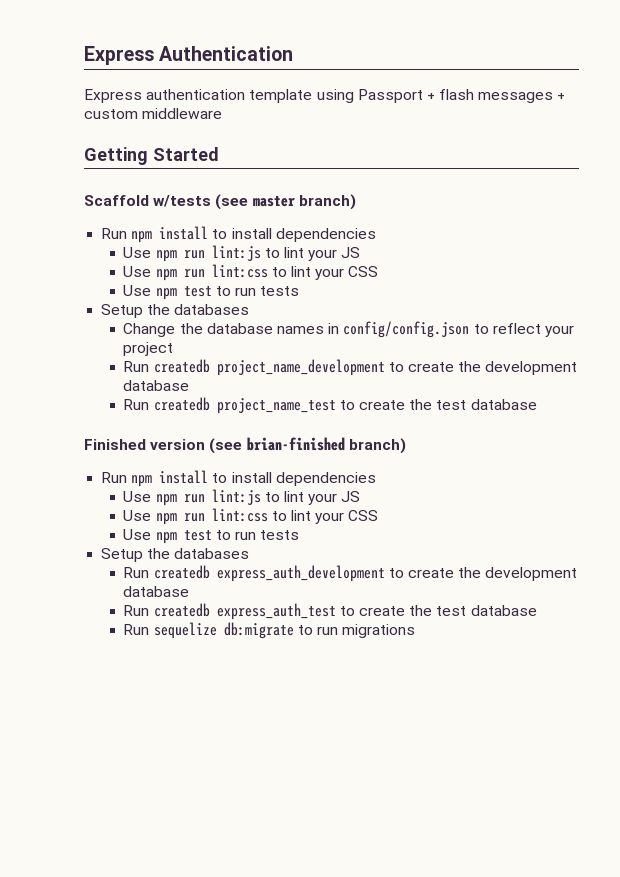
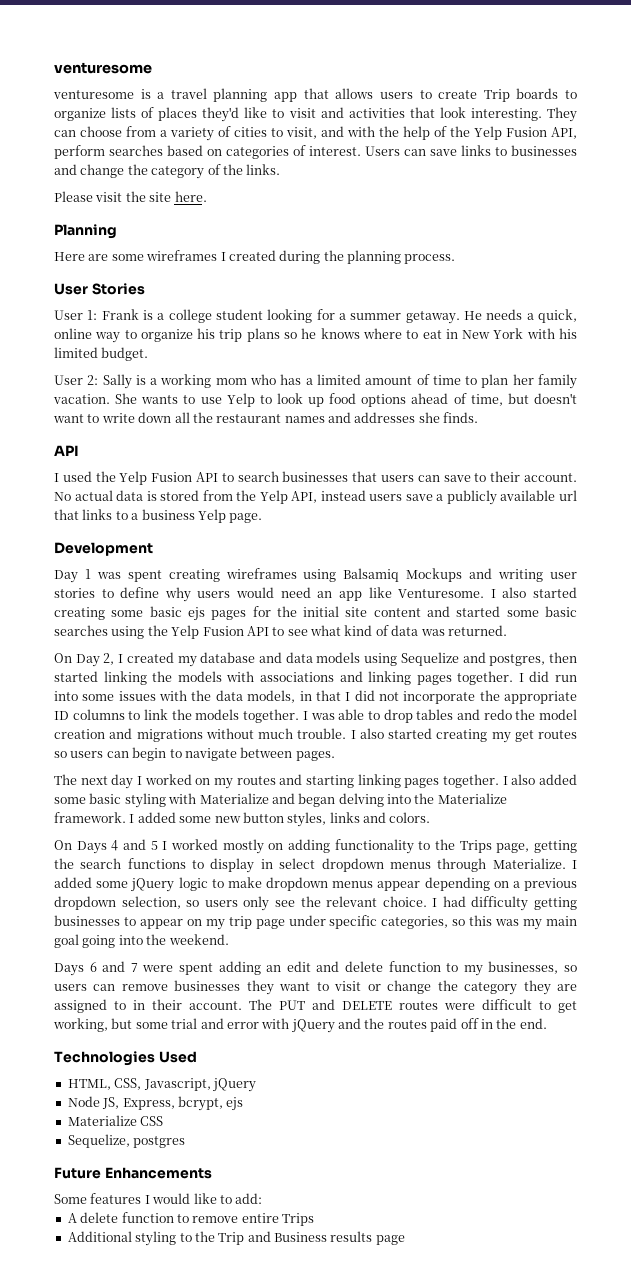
[84,46,294,65] [84,89,566,103] [84,108,223,119] [84,147,219,165] [84,194,356,210] [101,226,376,243] [123,245,361,262] [123,264,379,281] [123,285,300,300] [101,304,250,318] [123,321,574,338] [123,342,174,356] [123,359,578,376] [123,380,190,391] [123,397,537,414] [84,437,406,454] [101,470,376,487] [123,489,361,506] [123,508,379,525] [123,529,300,544] [101,548,250,562] [123,565,578,582] [123,586,190,597] [123,603,537,620] [123,622,416,639] Express Authentication // Express authentication template using Passport + flash messages + custom middleware // Getting Started // Scaffold w/tests (see master branch) // Run npm install to install dependencies // Use npm run lint:js to lint your JS // Use npm run lint:css to lint your CSS // Use npm test to run tests // Setup the databases // Change the database names in config/config.json to reflect your project // Run createdb project_name_development to create the development database // Run createdb project_name_test to create the test database // Finished version (see brian-finished branch) // Run npm install to install dependencies // Use npm run lint:js to lint your JS // Use npm run lint:css to lint your CSS // Use npm test to run tests // Setup the databases // Run createdb express_auth_development to create the development database // Run createdb express_auth_test to create the test database // Run sequelize db:migrate to run migrations -> [54,62,152,74] [53,88,578,102] [54,107,577,122] [54,126,577,141] [54,145,577,159] [54,164,281,179] [54,191,207,202] [54,224,117,239] [54,250,456,264] [54,283,145,295] [54,309,577,324] [54,328,577,343] [54,347,149,361] [54,374,578,389] [53,393,577,407] [53,412,479,423] [54,445,79,456] [54,471,578,485] [54,490,578,505] [54,509,263,523] [54,542,153,556] [54,568,578,583] [54,587,578,602] [54,606,578,621] [54,625,507,639] [54,652,577,667] [54,671,577,685] [54,690,577,704] [54,709,577,723] [54,728,577,743] [54,747,335,761] [54,774,578,789] [54,793,507,808] [54,812,431,827] [54,839,578,854] [54,858,578,873] [54,877,578,892] [54,896,577,911] [54,915,577,930] [54,934,229,948] [54,961,578,976] [54,980,577,995] [54,999,577,1013] [53,1018,547,1033] [54,1051,197,1066] [67,1078,256,1092] [67,1096,244,1111] [67,1115,164,1126] [67,1134,186,1148] [54,1167,212,1179] [54,1193,263,1204] [67,1212,314,1226] [67,1231,405,1246] venturesome // venturesome is a travel planning app that allows users to create Trip boards to organize lists of places they'd like to visit and activities that look interesting. They can choose from a variety of cities to visit, and with the help of the Yelp Fusion API, perform searches based on categories of interest. Users can save links to businesses and change the category of the links. // Please visit the site here. // Planning // Here are some wireframes I created during the planning process. // User Stories // User 1: Frank is a college student looking for a summer getaway. He needs a quick, online way to organize his trip plans so he knows where to eat in New York with his limited budget. // User 2: Sally is a working mom who has a limited amount of time to plan her family vacation. She wants to use Yelp to look up food options ahead of time, but doesn't want to write down all the restaurant names and addresses she finds. // API // I used the Yelp Fusion API to search businesses that users can save to their account. No actual data is stored from the Yelp API, instead users save a publicly available url that links to a business Yelp page. // Development // Day 1 was spent creating wireframes using Balsamiq Mockups and writing user stories to define why users would need an app like Venturesome. I also started creating some basic ejs pages for the initial site content and started some basic searches using the Yelp Fusion API to see what kind of data was returned. // On Day 2, I created my database and data models using Sequelize and postgres, then started linking the models with associations and linking pages together. I did run into some issues with the data models, in that I did not incorporate the appropriate ID columns to link the models together. I was able to drop tables and redo the model creation and migrations without much trouble. I also started creating my get routes so users can begin to navigate between pages. // The next day I worked on my routes and starting linking pages together. I also added some basic styling with Materialize and began delving into the Materialize framework. I added some new button styles, links and colors. // On Days 4 and 5 I worked mostly on adding functionality to the Trips page, getting the search functions to display in select dropdown menus through Materialize. I added some jQuery logic to make dropdown menus appear depending on a previous dropdown selection, so users only see the relevant choice. I had difficulty getting businesses to appear on my trip page under specific categories, so this was my main goal going into the weekend. // Days 6 and 7 were spent adding an edit and delete function to my businesses, so users can remove businesses they want to visit or change the category they are assigned to in their account. The PUT and DELETE routes were difficult to get working, but some trial and error with jQuery and the routes paid off in the end. // Technologies Used // HTML, CSS, Javascript, jQuery // Node JS, Express, bcrypt, ejs // Materialize CSS // Sequelize, postgres // Future Enhancements // Some features I would like to add: // A delete function to remove entire Trips // Additional styling to the Trip and Business results page

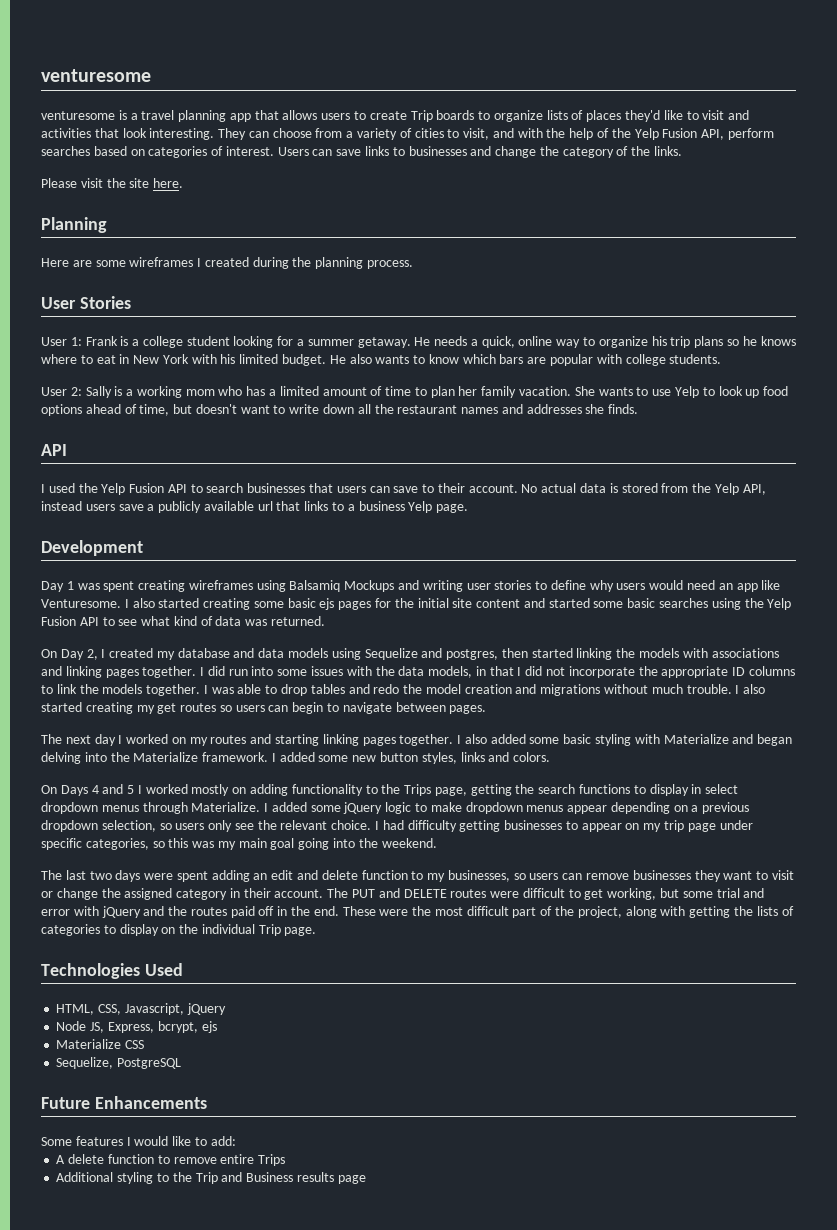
(149, 354) none -> [329,354,722,366] He also wants to know which bars are popular with college students.
[54,961,138,976] Days 6 and 7 -> [41,870,141,882] The last two days
[464,980,577,995] [54,999,126,1013] category they are assigned to -> [124,888,228,900] assigned category
(547, 1023) none -> [342,906,794,918] [41,924,317,936] These were the most difficult part of the project, along with getting the lists of categories to display on the individual Trip page.
[133,1136,186,1148] postgres -> [117,1058,182,1069] PostgreSQL

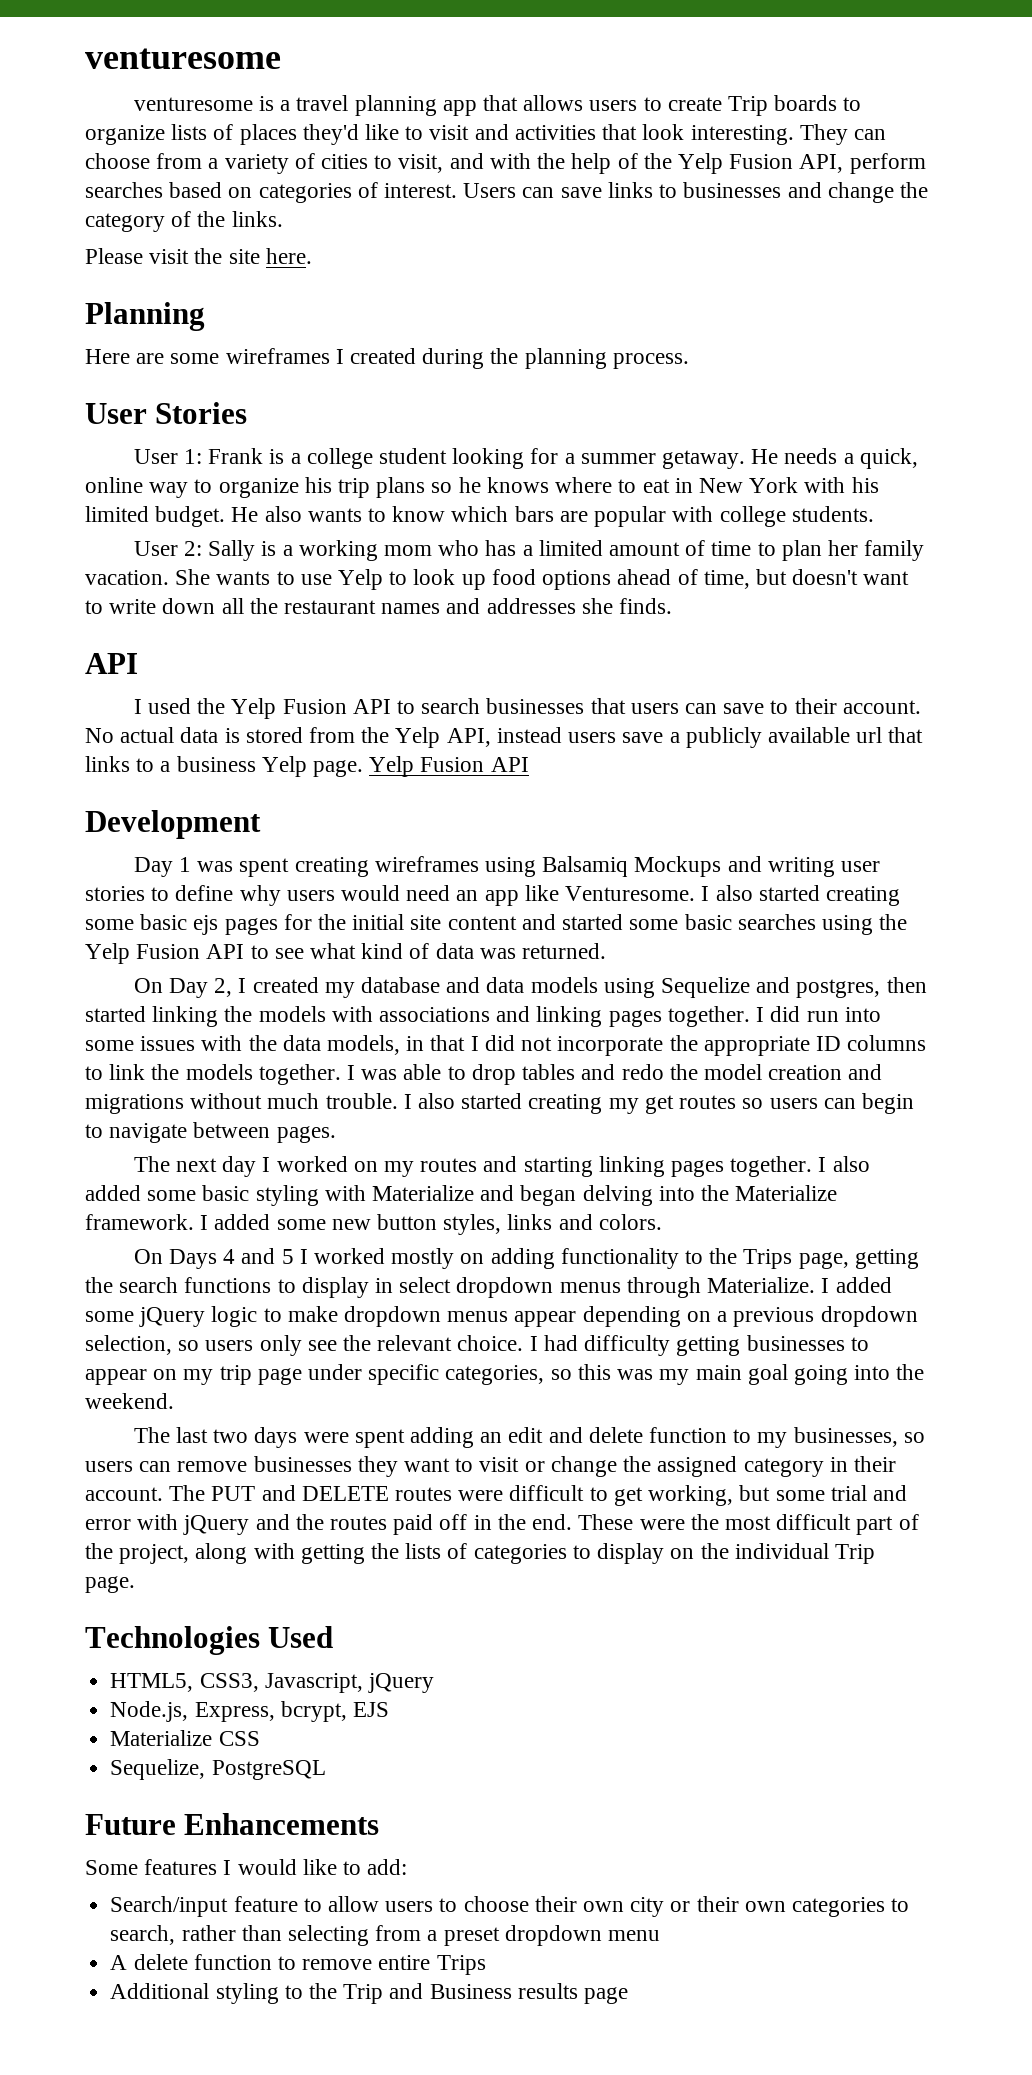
(469, 508) none -> [369,756,529,777] Yelp Fusion API
[56,1004,122,1015] HTML, CSS, -> [110,1673,259,1692] HTML5, CSS3,
[56,1021,105,1033] Node JS, -> [110,1701,189,1722] Node.js,
[201,1021,217,1033] ejs -> [352,1702,389,1717] EJS
(236, 1141) none -> [110,1896,910,1917] [110,1925,660,1946] // Search/input feature to allow users to choose their own city or their own categories to search, rather than selecting from a preset dropdown menu

